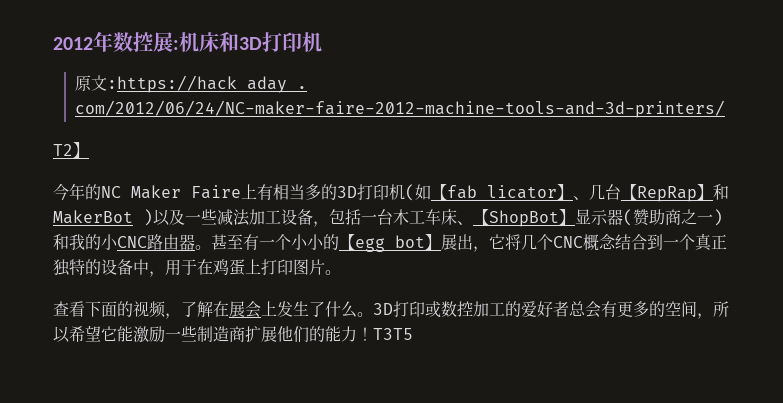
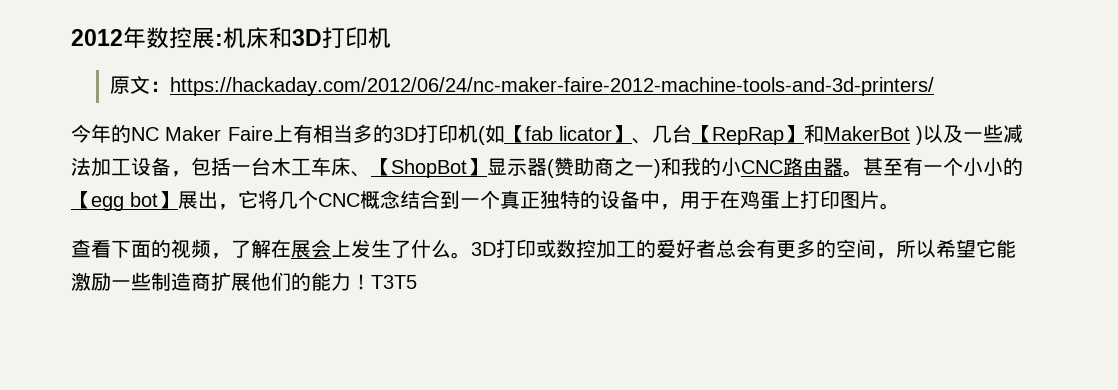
[107,75,308,93] [75,100,726,118] [53,142,89,158] :https://hack aday . com/2012/06/24/NC-maker-faire-2012-machine-tools-and-3d-printers/ // T2】 -> [150,77,935,96] ：https://hackaday.com/2012/06/24/nc-maker-faire-2012-machine-tools-and-3d-printers/

